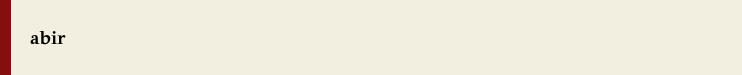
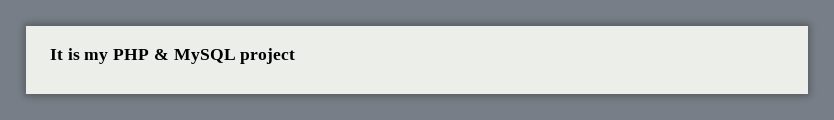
[30,31,66,45] abir -> [50,48,296,64] It is my PHP & MySQL project

